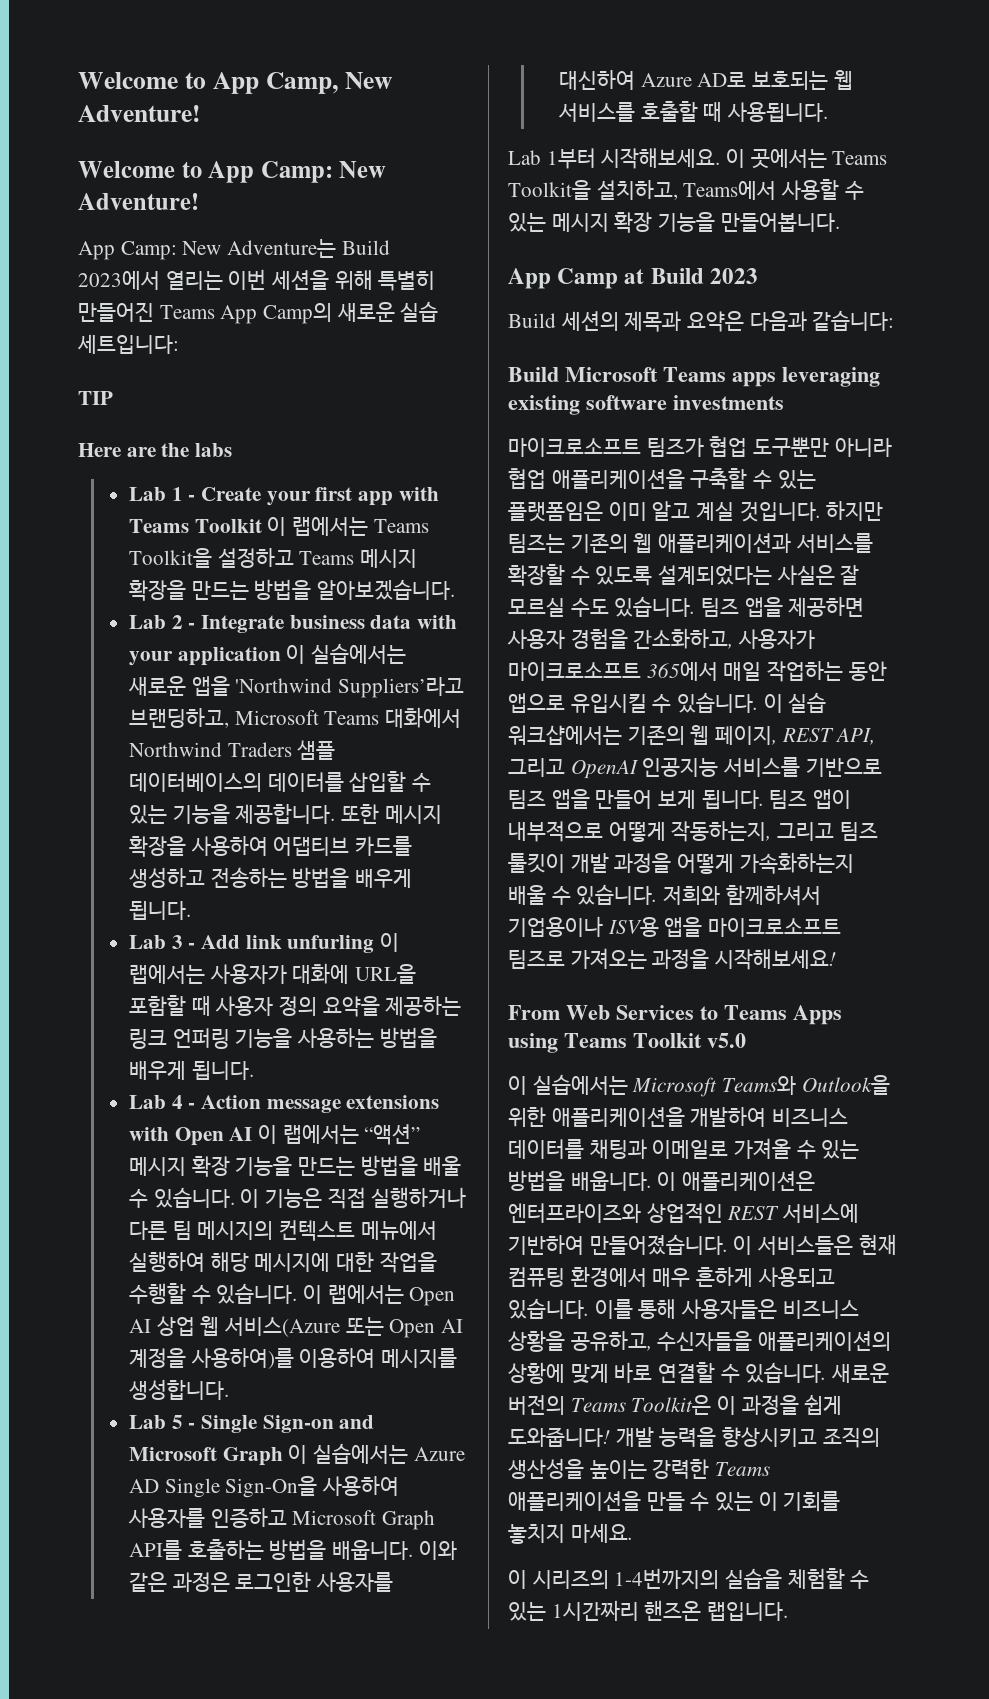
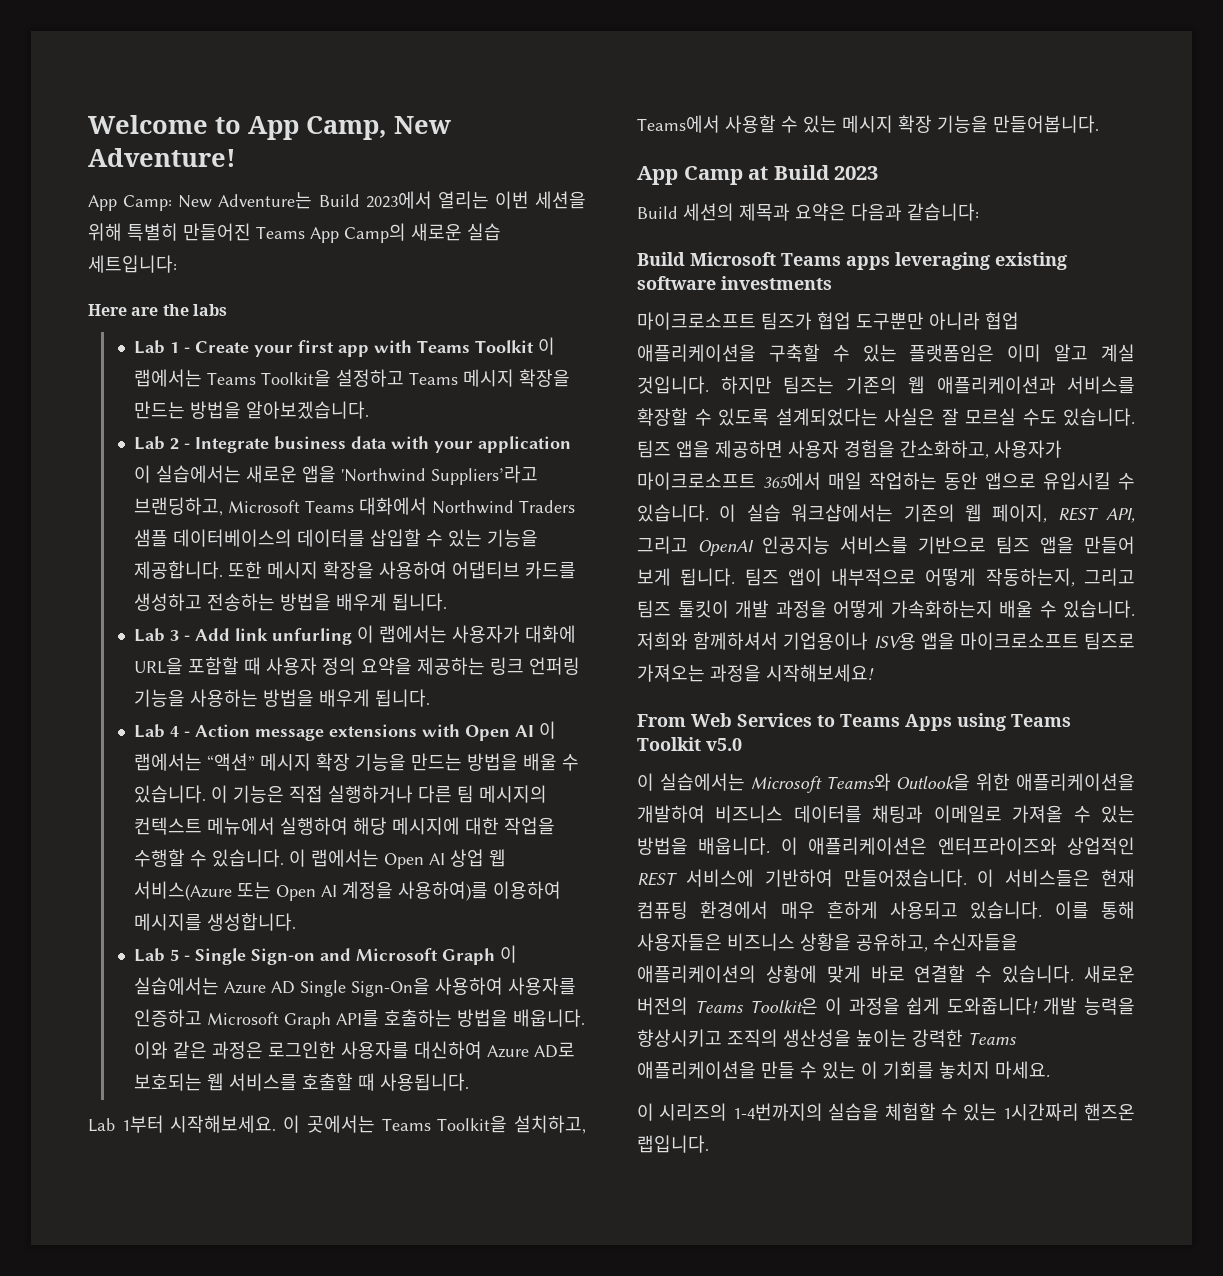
[78,161,387,183] [78,193,199,210] // Welcome to App Camp: New Adventure! -> (236, 157) none
[78,391,113,405] // TIP -> (177, 264) none

